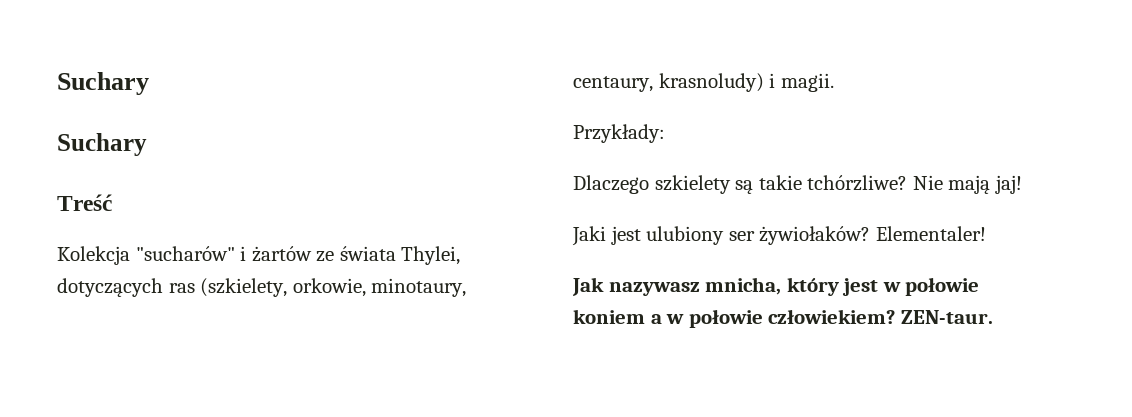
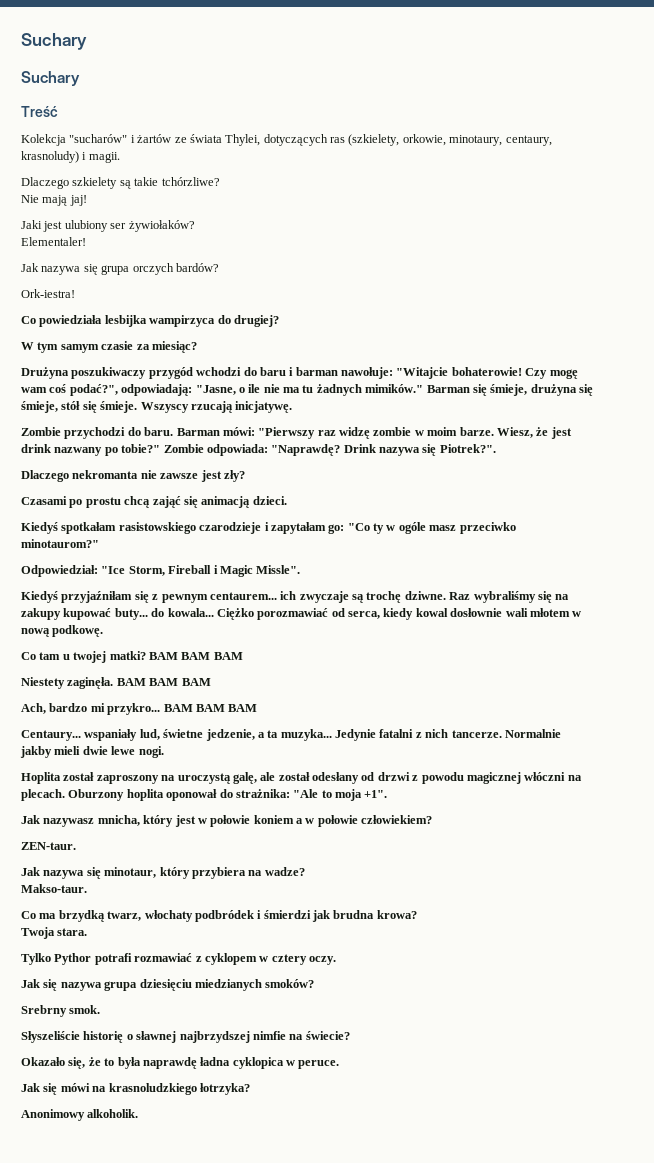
[573,124,665,143] // Przykłady: -> (120, 157) none
(908, 183) none -> (220, 181) //
(871, 235) none -> (195, 226) //
(986, 233) none -> [21,263,219,275] [21,289,75,298] [21,315,279,327] [21,341,197,353] [21,367,578,379] [21,384,593,396] [21,401,293,413] [21,427,572,439] [21,444,496,456] [21,470,245,482] [21,496,287,508] [21,522,516,534] [21,539,99,548] [21,565,301,577] [21,591,570,603] [21,608,582,620] [21,625,104,637] [21,651,243,663] [21,677,211,689] [21,703,258,715] [21,729,561,741] [20,746,164,758] [21,772,582,784] [21,789,388,801] // Jak nazywa się grupa orczych bardów? // Ork-iestra! // Co powiedziała lesbijka wampirzyca do drugiej? // W tym samym czasie za miesiąc? // Drużyna poszukiwaczy przygód wchodzi do baru i barman nawołuje: "Witajcie bohaterowie! Czy mogę wam coś podać?", odpowiadają: "Jasne, o ile nie ma tu żadnych mimików." Barman się śmieje, drużyna się śmieje, stół się śmieje. Wszyscy rzucają inicjatywę. // Zombie przychodzi do baru. Barman mówi: "Pierwszy raz widzę zombie w moim barze. Wiesz, że jest drink nazwany po tobie?" Zombie odpowiada: "Naprawdę? Drink nazywa się Piotrek?". // Dlaczego nekromanta nie zawsze jest zły? // Czasami po prostu chcą zająć się animacją dzieci. // Kiedyś spotkałam rasistowskiego czarodzieje i zapytałam go: "Co ty w ogóle masz przeciwko minotaurom?" // Odpowiedział: "Ice Storm, Fireball i Magic Missle". // Kiedyś przyjaźniłam się z pewnym centaurem... ich zwyczaje są trochę dziwne. Raz wybraliśmy się na zakupy kupować buty... do kowala... Ciężko porozmawiać od serca, kiedy kowal dosłownie wali młotem w nową podkowę. // Co tam u twojej matki? BAM BAM BAM // Niestety zaginęła. BAM BAM BAM // Ach, bardzo mi przykro... BAM BAM BAM // Centaury... wspaniały lud, świetne jedzenie, a ta muzyka... Jedynie fatalni z nich tancerze. Normalnie jakby mieli dwie lewe nogi. // Hoplita został zaproszony na uroczystą galę, ale został odesłany od drzwi z powodu magicznej włóczni na plecach. Oburzony hoplita oponował do strażnika: "Ale to moja +1".
(896, 316) none -> (433, 819) //
(993, 317) none -> [21,867,305,879] [21,884,87,893] [21,910,417,922] [21,927,88,939] [21,953,336,965] [21,979,315,991] [21,1005,101,1017] [21,1031,350,1043] [21,1057,340,1069] [21,1083,250,1095] [21,1109,139,1121] // Jak nazywa się minotaur, który przybiera na wadze? // Makso-taur. // Co ma brzydką twarz, włochaty podbródek i śmierdzi jak brudna krowa? // Twoja stara. // Tylko Pythor potrafi rozmawiać z cyklopem w cztery oczy. // Jak się nazywa grupa dziesięciu miedzianych smoków? // Srebrny smok. // Słyszeliście historię o sławnej najbrzydszej nimfie na świecie? // Okazało się, że to była naprawdę ładna cyklopica w peruce. // Jak się mówi na krasnoludzkiego łotrzyka? // Anonimowy alkoholik.

